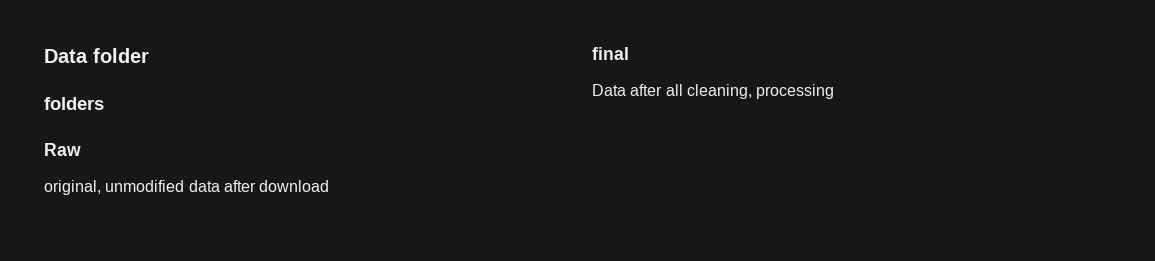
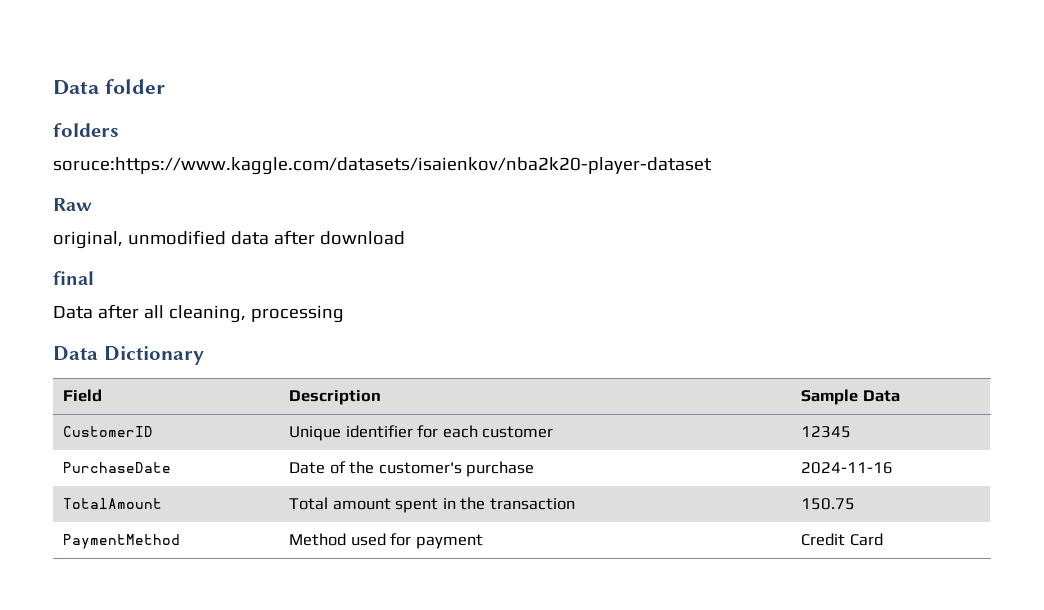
(104, 103) none -> [53,157,712,175] // soruce:https://www.kaggle.com/datasets/isaienkov/nba2k20-player-dataset
(835, 91) none -> [53,346,204,365] [63,389,103,402] [289,390,382,405] [801,389,900,405] [63,426,154,437] [289,425,554,441] [801,426,852,438] [63,462,172,473] [289,461,535,477] [801,462,894,474] [63,498,163,509] [289,497,575,513] [801,498,856,510] [63,534,181,549] [289,533,483,549] [801,533,883,546] // Data Dictionary // Field | Description | Sample Data // CustomerID | Unique identifier for each customer | 12345 // PurchaseDate | Date of the customer's purchase | 2024-11-16 // TotalAmount | Total amount spent in the transaction | 150.75 // PaymentMethod | Method used for payment | Credit Card

